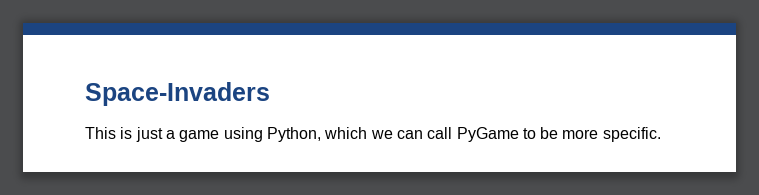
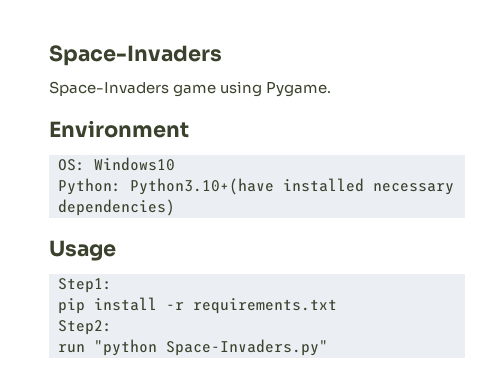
[85,127,661,142] This is just a game using Python, which we can call PyGame to be more specific. -> [49,81,332,97] [49,120,189,138] [58,157,175,171] [58,178,454,195] [58,199,175,216] [49,240,116,261] [58,278,112,293] [58,297,337,314] [58,320,112,335] [58,339,328,356] Space-Invaders game using Pygame. // Environment // OS: Windows10 // Python: Python3.10+(have installed necessary dependencies) // Usage // Step1: // pip install -r requirements.txt // Step2: // run "python Space-Invaders.py"

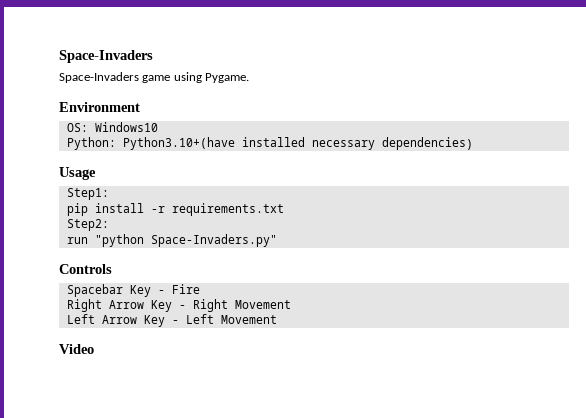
(328, 347) none -> [59,264,112,274] [66,284,200,297] [66,299,291,312] [66,314,277,327] [59,344,94,354] // Controls // Spacebar Key - Fire // Right Arrow Key - Right Movement // Left Arrow Key - Left Movement // Video

